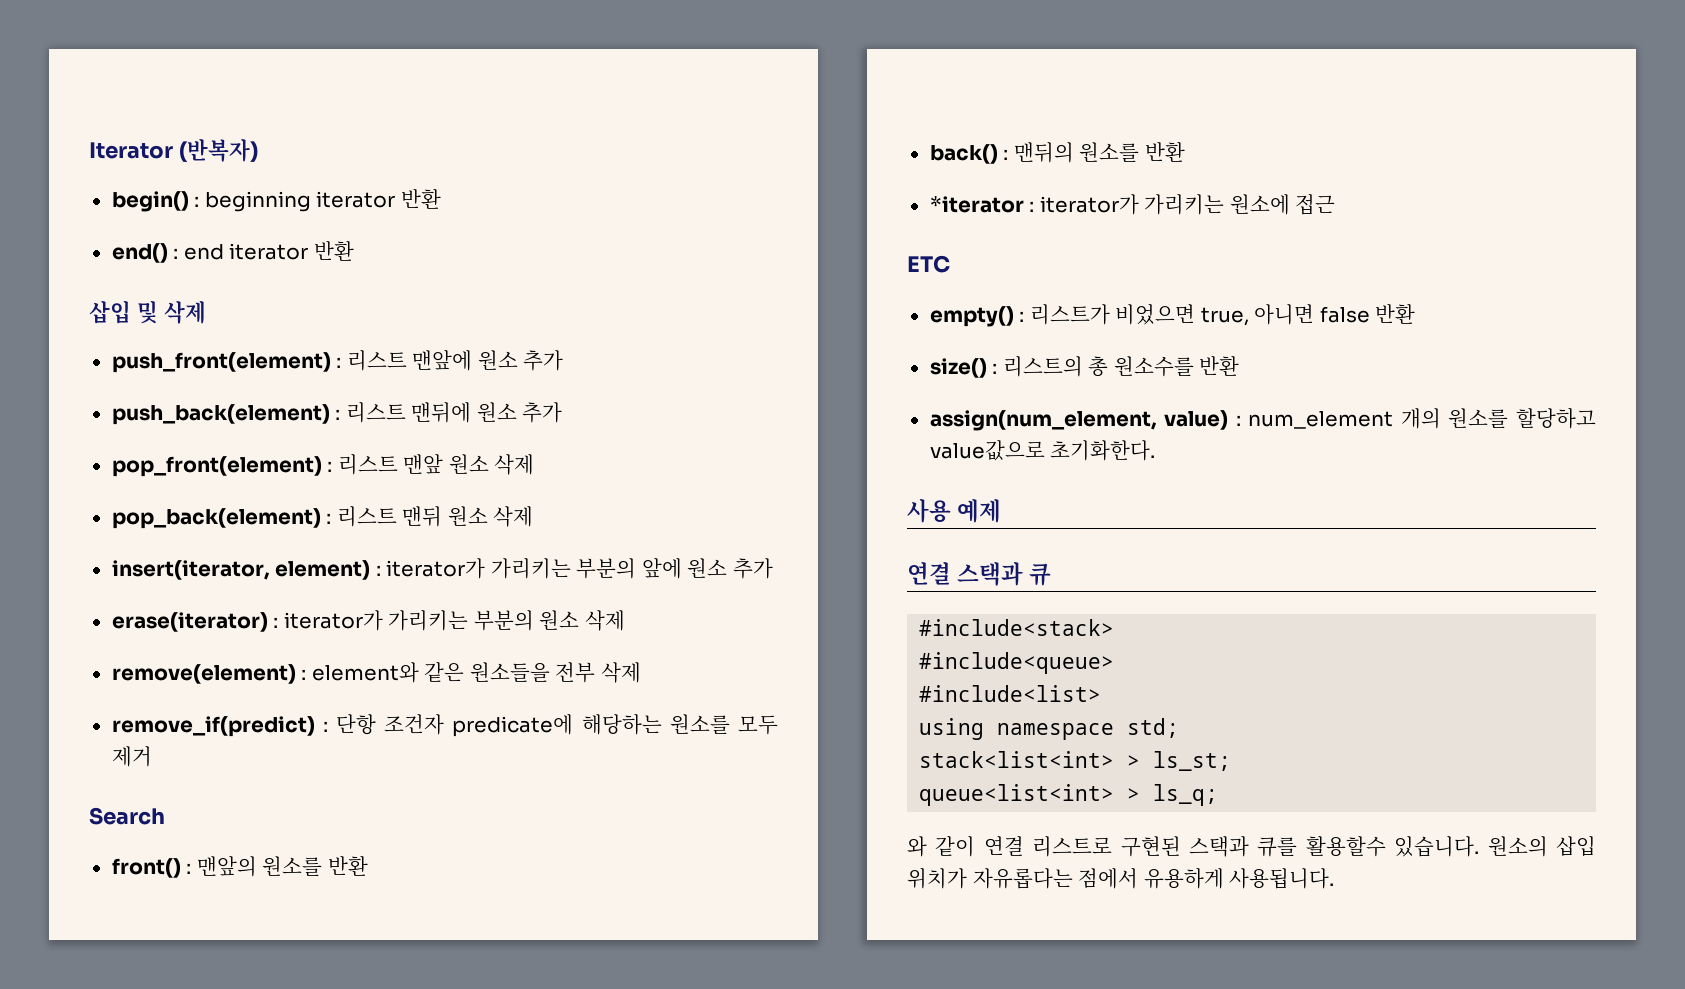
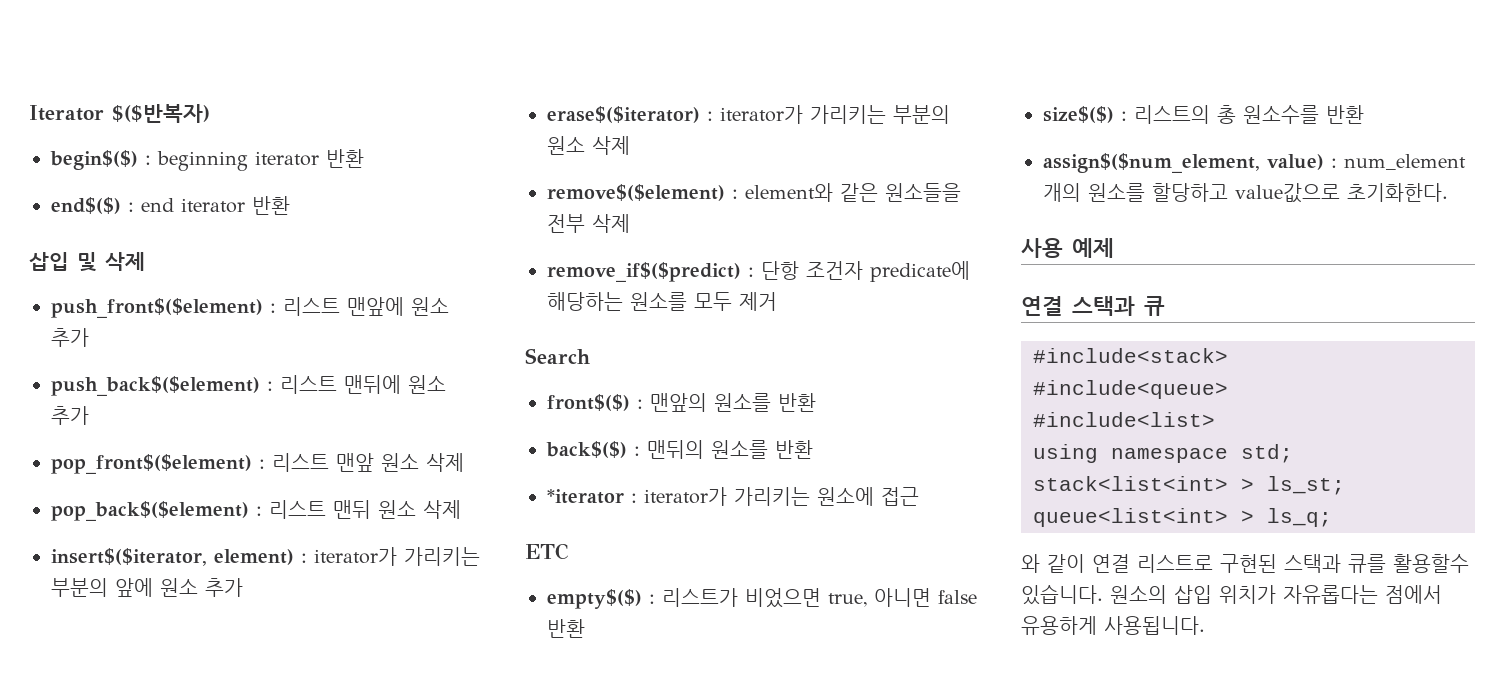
[178,139,258,162] [111,191,189,212] (반복자) // begin() -> [112,104,210,123] [50,150,138,170] $($반복자) // begin$($)
[111,243,168,263] end() -> [51,197,121,214] end$($)
[111,352,331,373] push_front(element) -> [51,298,263,318] push_front$($element)
[111,404,330,425] push_back(element) -> [51,376,260,396] push_back$($element)
[111,456,322,477] pop_front(element) -> [51,454,252,474] pop_front$($element)
[111,508,321,529] pop_back(element) -> [51,501,249,521] pop_back$($element)
[111,560,270,580] insert(iterator, -> [51,548,207,566] insert$($iterator,
[111,612,268,632] erase(iterator) -> [547,106,700,123] erase$($iterator)
[111,664,296,684] remove(element) -> [547,184,725,201] remove$($element)
[111,716,315,737] remove_if(predict) -> [547,262,741,282] remove_if$($predict)
[111,858,181,878] front() -> [547,394,630,411] front$($)
[929,144,998,164] back() -> [546,441,627,458] back$($)
[929,306,1014,327] empty() -> [547,589,642,609] empty$($)
[929,358,987,378] size() -> [1043,106,1114,123] size$($)
[929,410,1157,431] assign(num_element, -> [1043,153,1260,173] assign$($num_element,

